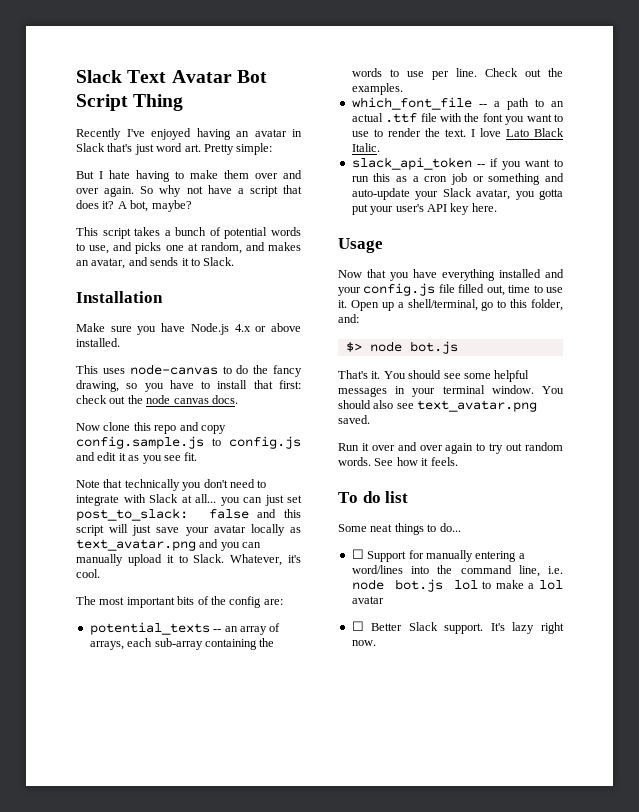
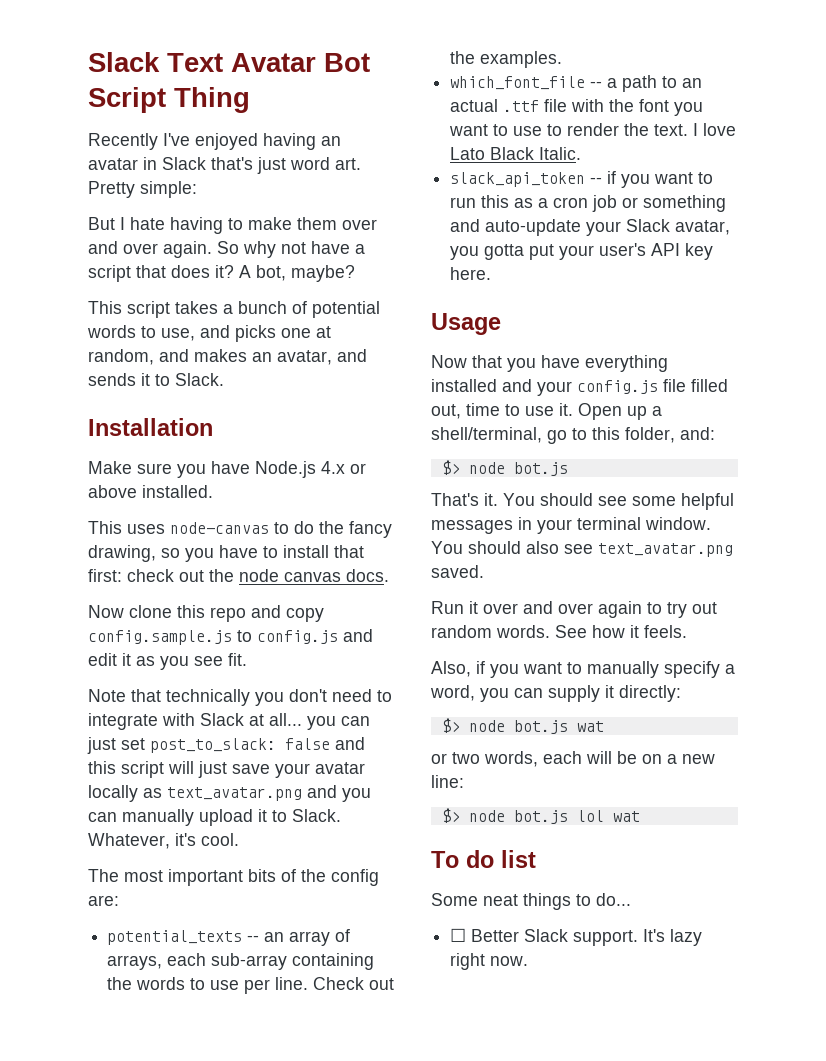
(458, 461) none -> [431,661,735,678] [430,685,681,702] [441,718,604,734] [431,751,715,767] [431,775,464,788] [441,808,640,824] // Also, if you want to manually specify a word, you can supply it directly: // $> node bot.js wat // or two words, each will be on a new line: // $> node bot.js lol wat
[351,549,525,562] [351,565,563,577] [351,579,563,592] [351,596,384,604] // ☐ Support for manually entering a word/lines into the command line, i.e. node bot.js lol to make a lol avatar -> (631, 899) none

